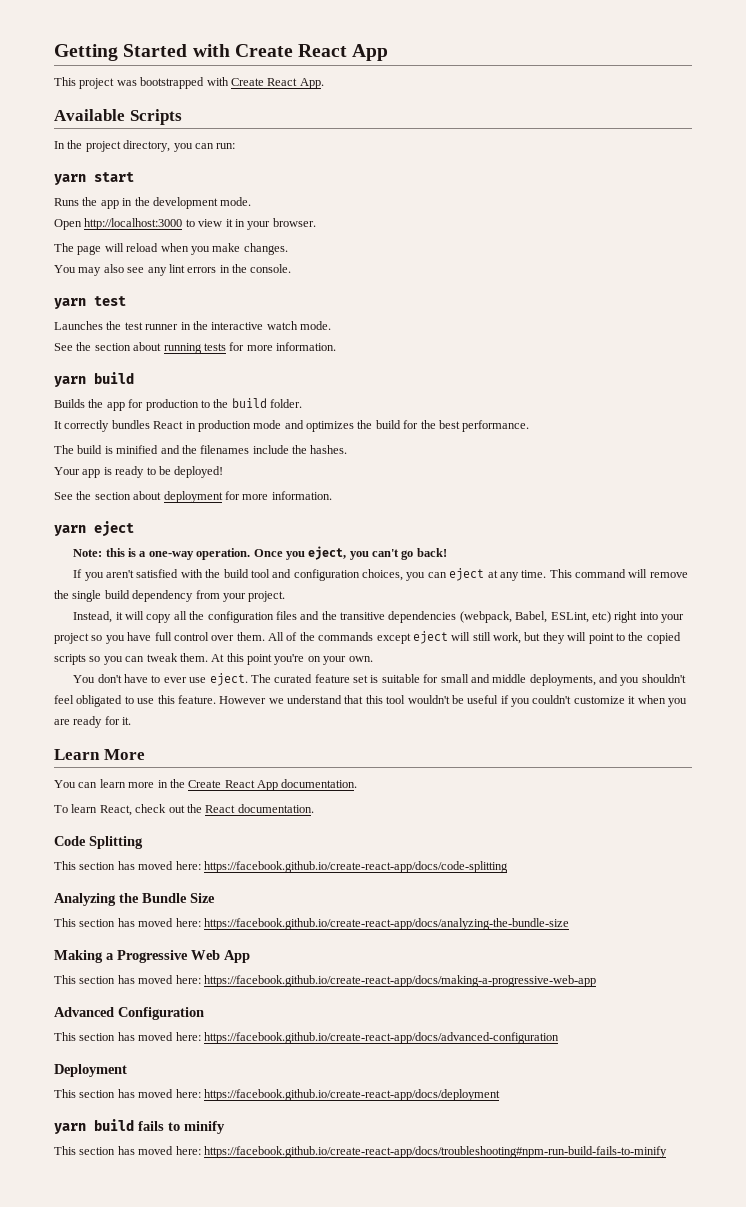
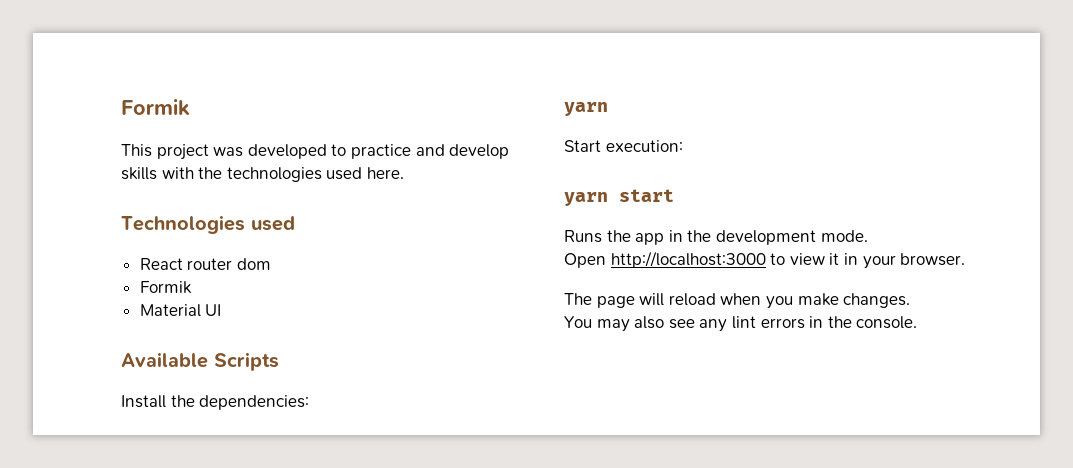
[54,44,389,61] [54,77,324,89] [54,109,182,125] [54,140,236,152] Getting Started with Create React App // This project was bootstrapped with Create React App. // Available Scripts // In the project directory, you can run: -> [121,99,190,116] [121,144,510,160] [121,167,404,182] [121,215,295,234] [139,258,271,270] [139,281,192,294] [139,304,222,317] [121,352,279,371] [121,395,310,410] [564,102,608,116] [564,140,683,152] Formik // This project was developed to practice and develop skills with the technologies used here. // Technologies used // React router dom // Formik // Material UI // Available Scripts // Install the dependencies: // yarn // Start execution:
[54,296,126,309] [54,321,331,330] [54,342,336,354] [54,372,134,387] [54,398,302,411] [54,420,530,432] [54,445,348,454] [54,466,224,478] [54,491,332,503] [54,521,134,537] [73,546,447,560] [73,568,688,581] [54,590,286,602] [73,611,685,623] [54,631,681,644] [54,653,373,665] [73,673,686,686] [54,695,687,707] [54,716,132,728] [54,749,145,760] [54,779,358,791] [54,804,314,816] [54,836,143,849] [54,861,508,873] [54,893,215,906] [54,918,569,930] [54,950,250,963] [54,975,596,987] [54,1007,204,1020] [54,1032,559,1044] [54,1064,127,1077] [54,1089,500,1101] [54,1119,225,1134] [54,1146,667,1158] // yarn test // Launches the test runner in the interactive watch mode. // See the section about running tests for more information. // yarn build // Builds the app for production to the build folder. // It correctly bundles React in production mode and optimizes the build for the best performance. // The build is minified and the filenames include the hashes. // Your app is ready to be deployed! // See the section about deployment for more information. // yarn eject // Note: this is a one-way operation. Once you eject, you can't go back! // If you aren't satisfied with the build tool and configuration choices, you can eject at any time. This command will remove the single build dependency from your project. // Instead, it will copy all the configuration files and the transitive dependencies (webpack, Babel, ESLint, etc) right into your project so you have full control over them. All of the commands except eject will still work, but they will point to the copied scripts so you can tweak them. At this point you're on your own. // You don't have to ever use eject. The curated feature set is suitable for small and middle deployments, and you shouldn't feel obligated to use this feature. However we understand that this tool wouldn't be useful if you couldn't customize it when you are ready for it. // Learn More // You can learn more in the Create React App documentation. // To learn React, check out the React documentation. // Code Splitting // This section has moved here: https://facebook.github.io/create-react-app/docs/code-splitting // Analyzing the Bundle Size // This section has moved here: https://facebook.github.io/create-react-app/docs/analyzing-the-bundle-size // Making a Progressive Web App // This section has moved here: https://facebook.github.io/create-react-app/docs/making-a-progressive-web-app // Advanced Configuration // This section has moved here: https://facebook.github.io/create-react-app/docs/advanced-configuration // Deployment // This section has moved here: https://facebook.github.io/create-react-app/docs/deployment // yarn build fails to minify // This section has moved here: https://facebook.github.io/create-react-app/docs/troubleshooting#npm-run-build-fails-to-minify -> (918, 322) none

